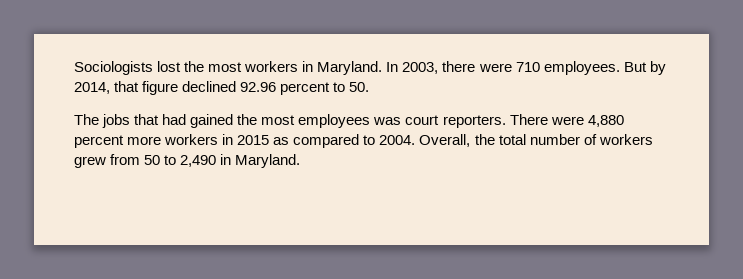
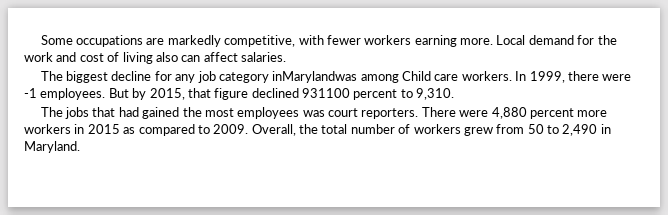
[74,61,439,75] Sociologists lost the most workers in Maryland. In 2003, -> [40,35,617,47] [24,52,286,64] [40,71,565,83] Some occupations are markedly competitive, with fewer workers earning more. Local demand for the work and cost of living also can affect salaries. // The biggest decline for any job category inMarylandwas among Child care workers. In 1999,
[515,62,540,72] 710 -> [24,88,37,98] -1
[74,82,110,94] 2014, -> [149,88,185,100] 2015,
[240,82,277,92] 92.96 -> [302,88,350,98] 931100
[349,82,370,92] 50. -> [416,88,455,100] 9,310.
[379,135,416,145] 2004. -> [213,124,249,134] 2009.

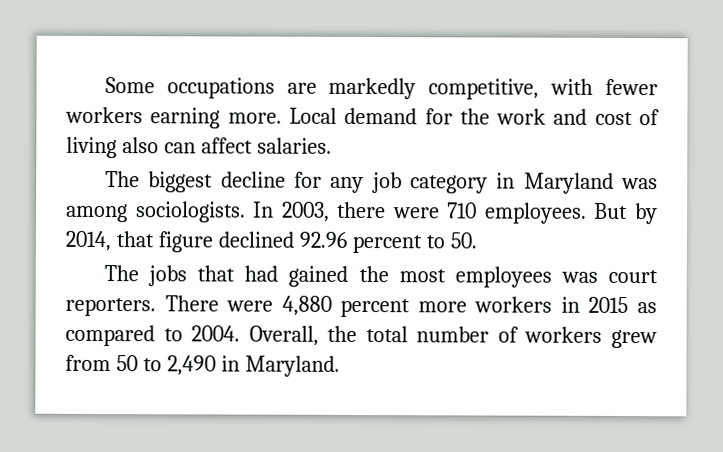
[272,71,565,83] inMarylandwas among Child care workers. In 1999, -> [496,172,658,194] [66,201,330,223] in Maryland was among sociologists. In 2003,
[24,88,37,98] -1 -> [447,202,478,219] 710
[149,88,185,100] 2015, -> [65,230,111,252] 2014,
[302,88,350,98] 931100 -> [298,231,347,248] 92.96
[416,88,455,100] 9,310. -> [449,232,477,249] 50.
[213,124,249,134] 2009. -> [191,325,241,342] 2004.

